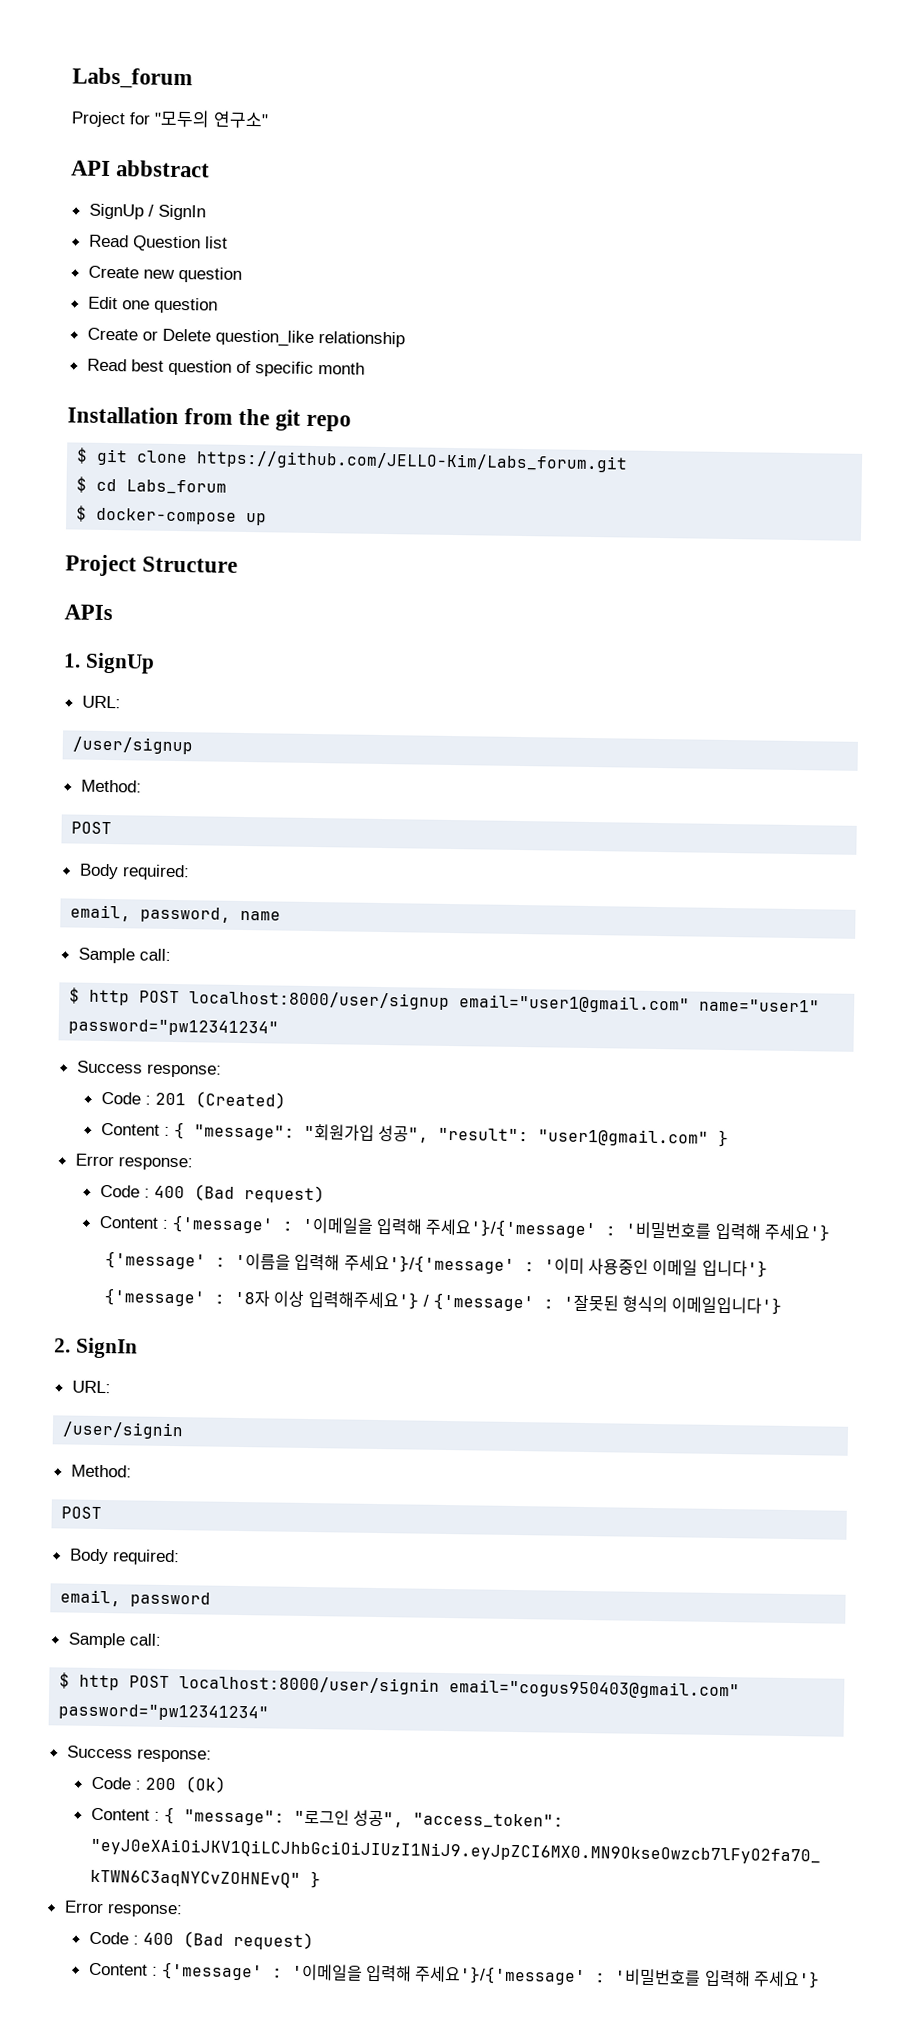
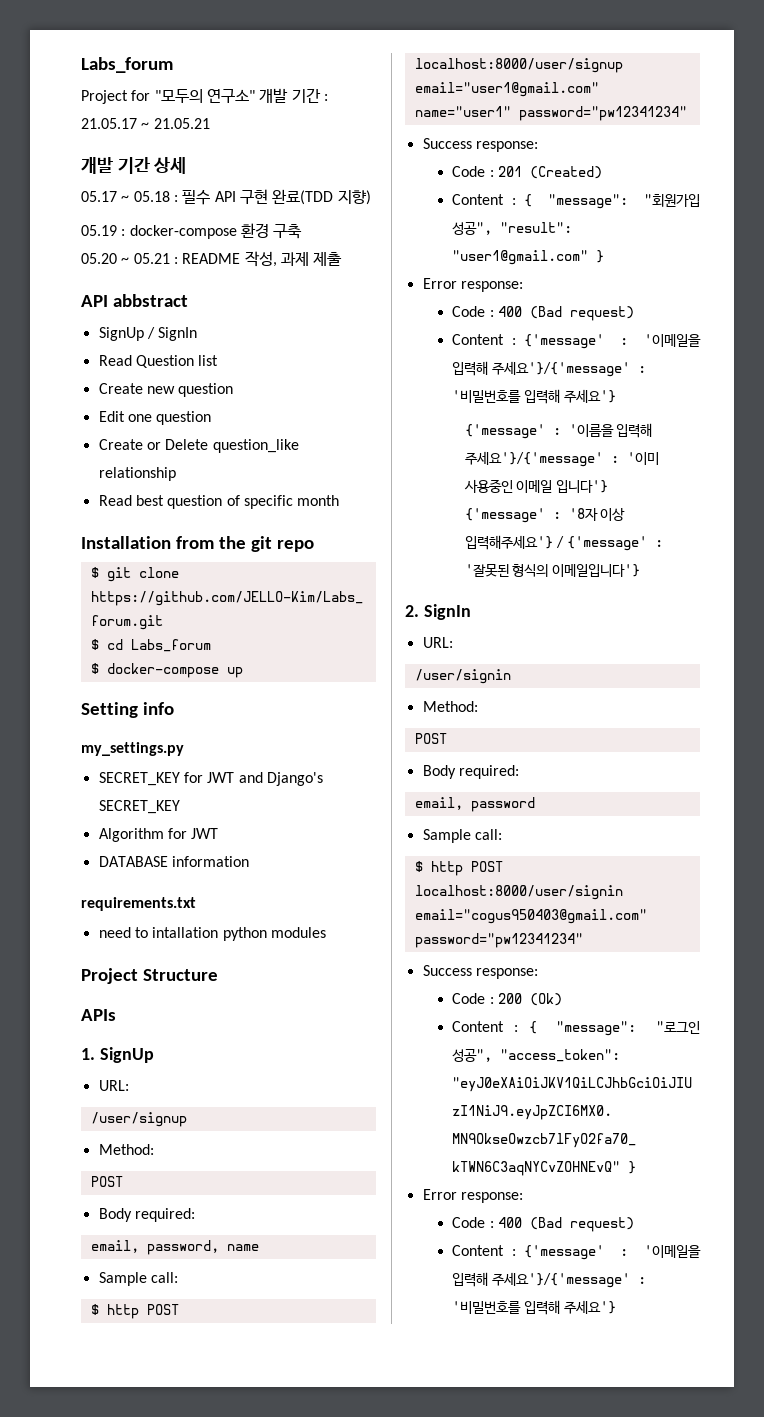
(269, 119) none -> [259,88,328,103] [81,118,210,129] [81,157,187,174] [81,189,371,205] [81,223,303,239] [81,251,343,267] 개발 기간 : 21.05.17 ~ 21.05.21 // 개발 기간 상세 // 05.17 ~ 05.18 : 필수 API 구현 완료(TDD 지향) // 05.19 : docker-compose 환경 구축 // 05.20 ~ 05.21 : README 작성, 과제 제출
(268, 519) none -> [81,702,174,718] [81,742,184,756] [98,772,323,786] [98,800,180,814] [98,828,219,842] [98,856,249,867] [81,897,196,911] [98,927,326,941] // Setting info // my_settings.py // SECRET_KEY for JWT and Django's SECRET_KEY // Algorithm for JWT // DATABASE information // requirements.txt // need to intallation python modules

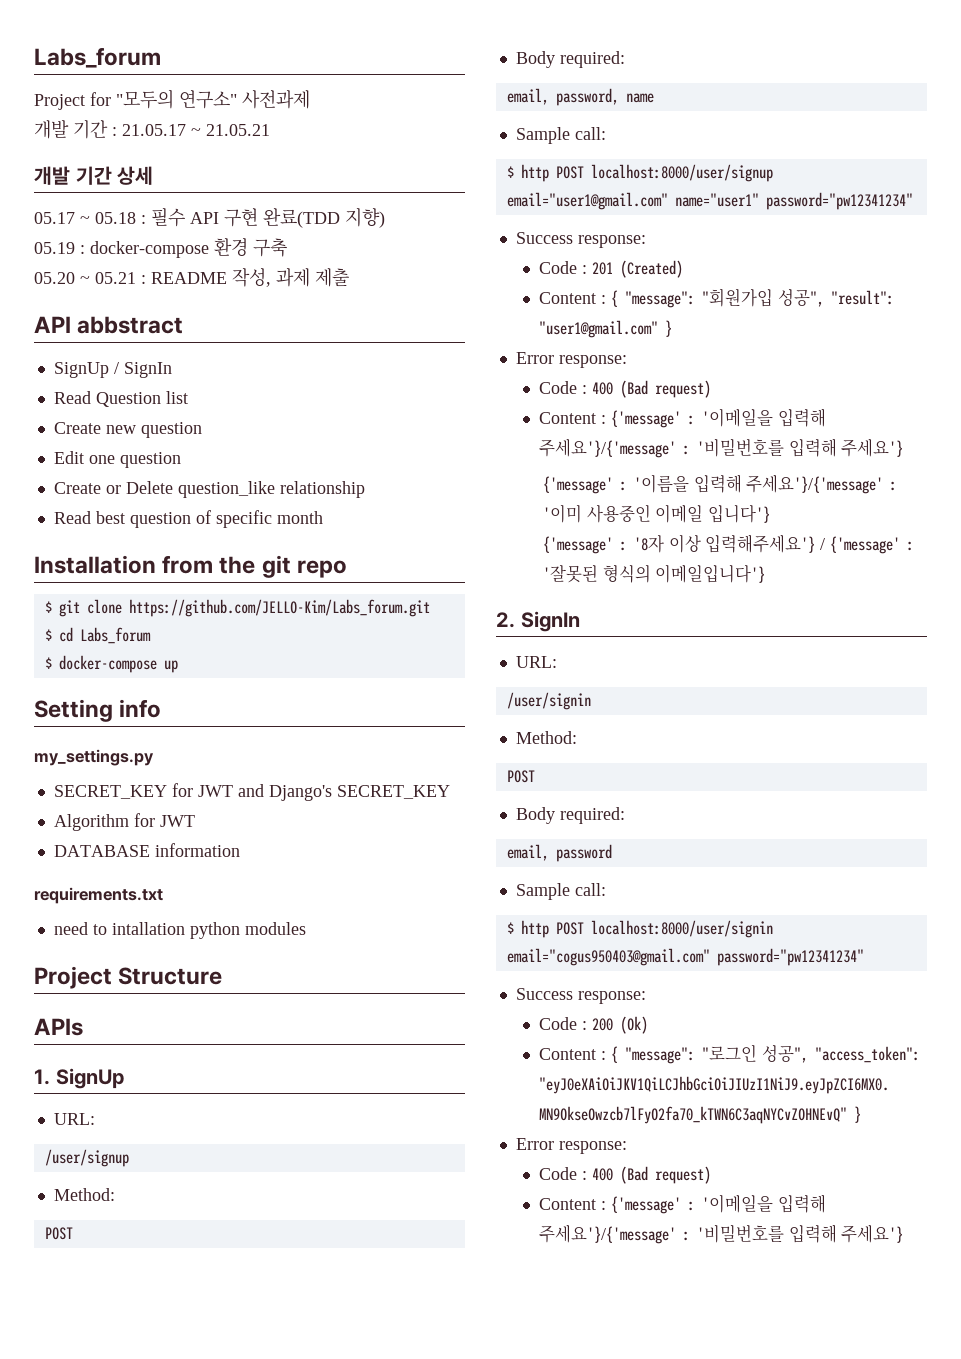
(255, 96) none -> [242,90,310,109] 사전과제 //

